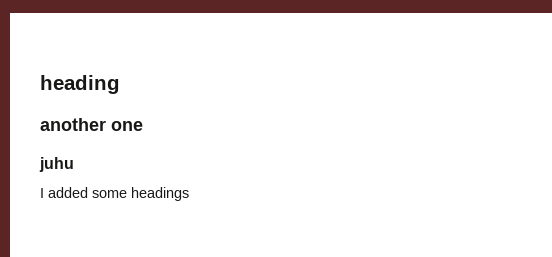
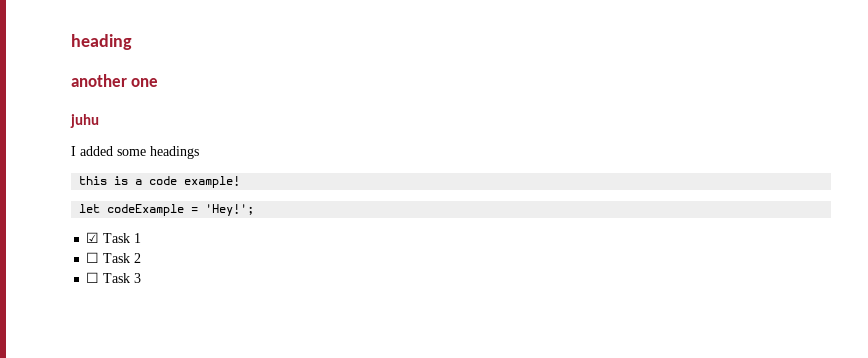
(189, 194) none -> [79,176,241,188] [79,204,255,216] [86,232,142,243] [86,252,142,263] [86,272,142,283] // this is a code example! // let codeExample = 'Hey!'; // ☑ Task 1 // ☐ Task 2 // ☐ Task 3

